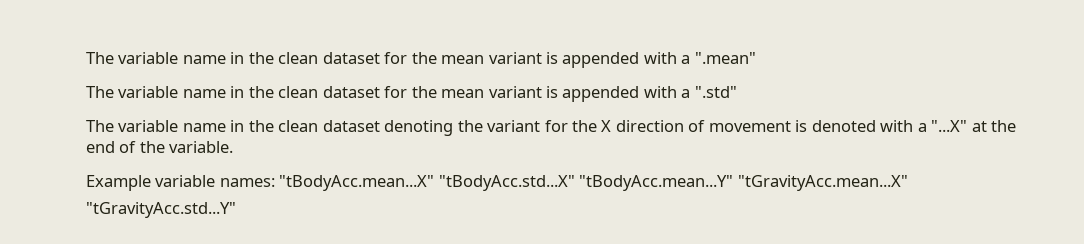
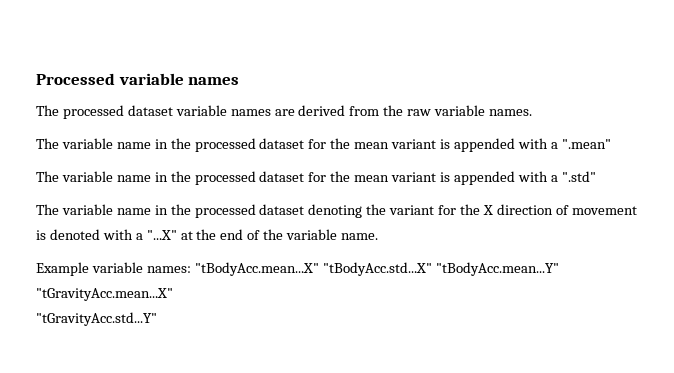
[86,52,319,64] The variable name in the clean -> [36,73,240,85] [36,105,533,119] [36,138,256,152] Processed variable names // The processed dataset variable names are derived from the raw variable names. // The variable name in the processed
[278,86,319,98] clean -> [194,171,256,185] processed
[278,120,319,132] clean -> [194,204,256,218] processed
[169,141,234,153] variable. -> [286,229,379,240] variable name.

